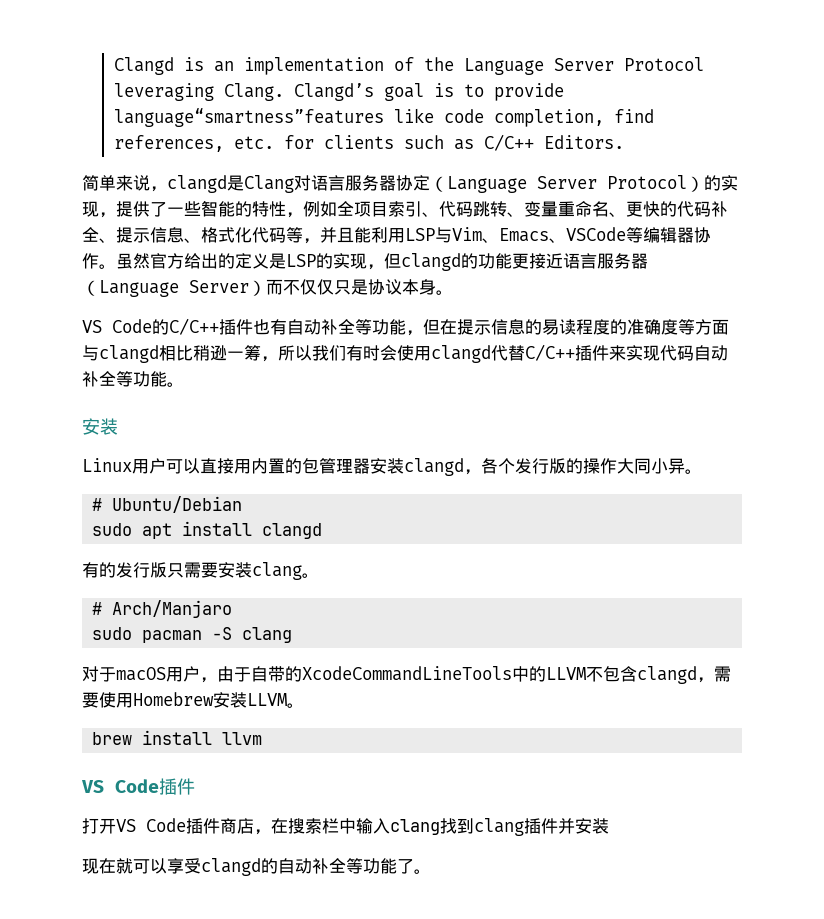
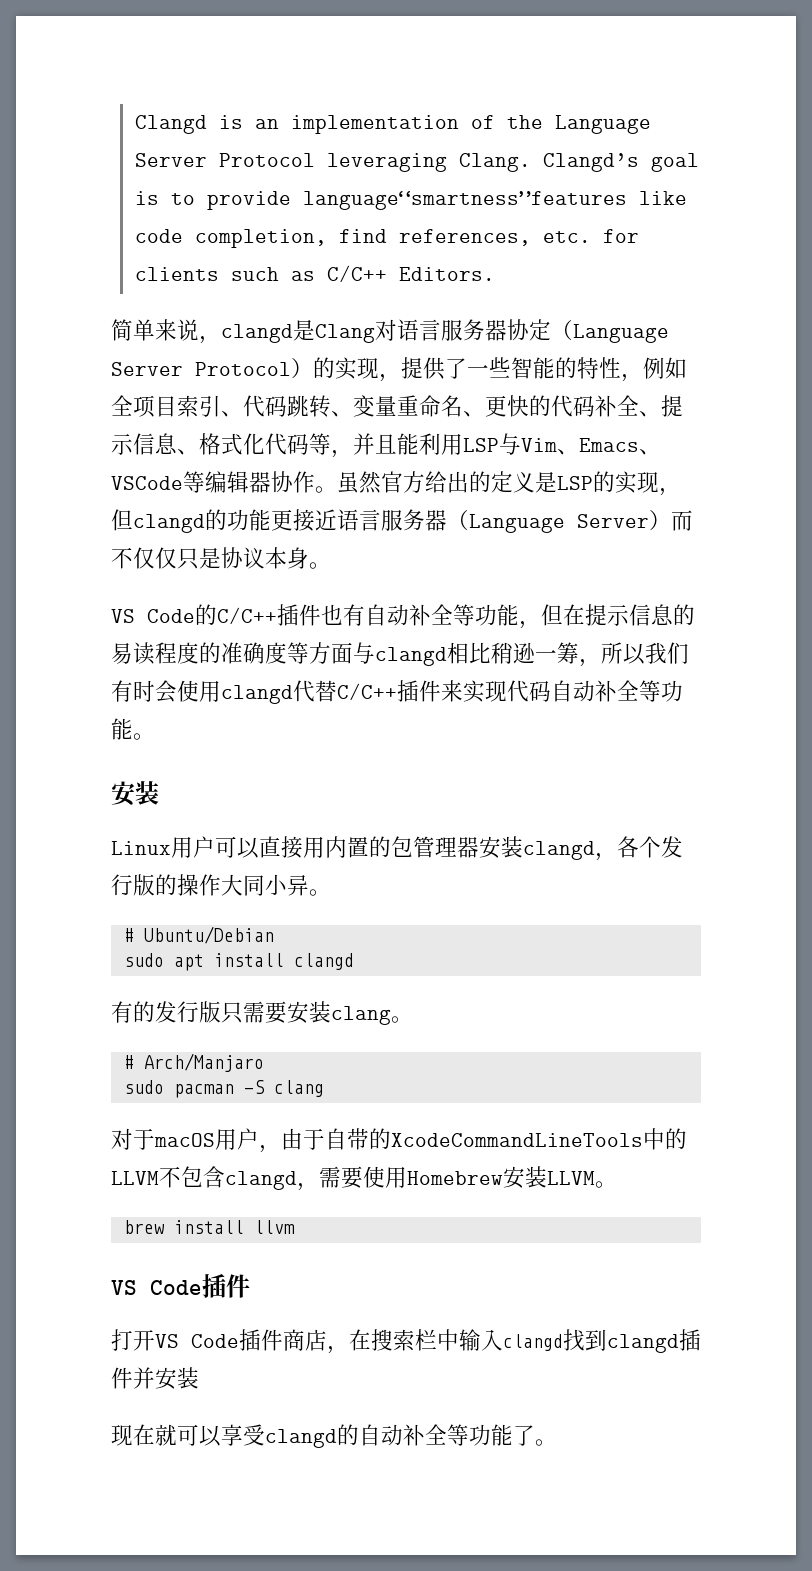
[390,818,524,836] clang找到clang -> [503,1329,679,1353] clangd找到clangd

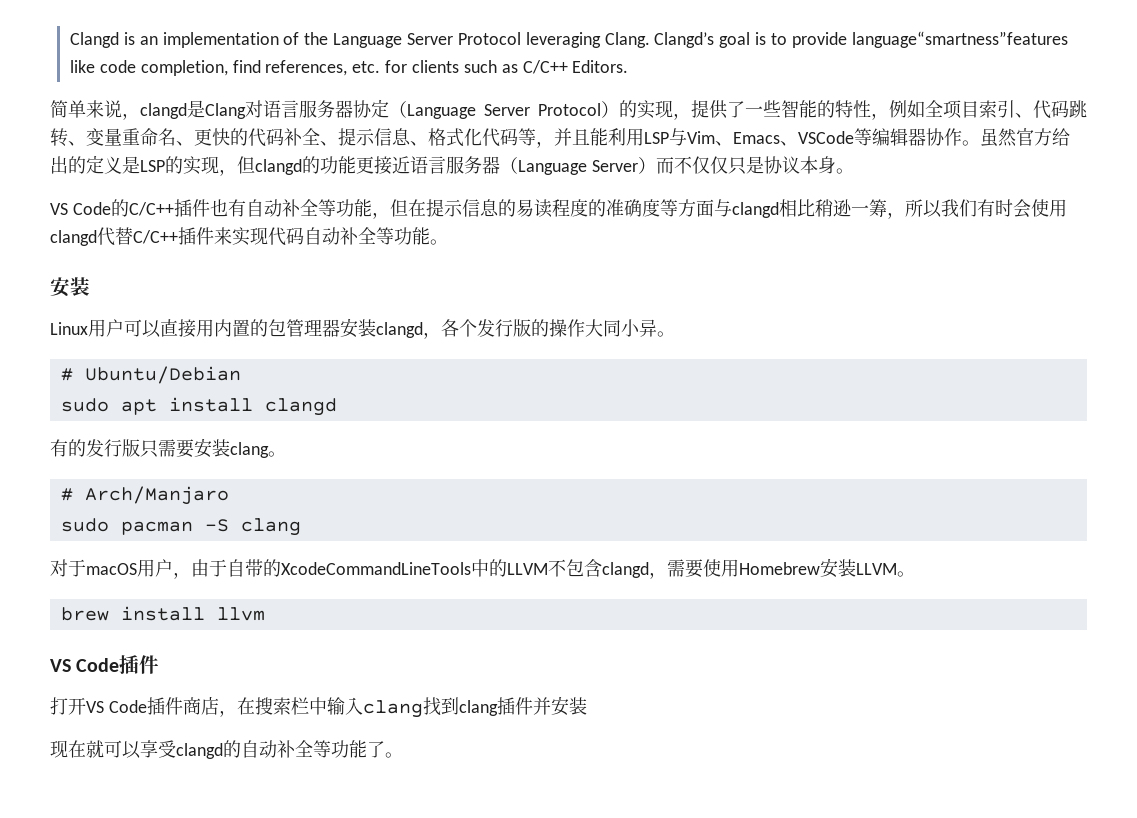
[503,1329,679,1353] clangd找到clangd -> [362,697,498,718] clang找到clang

